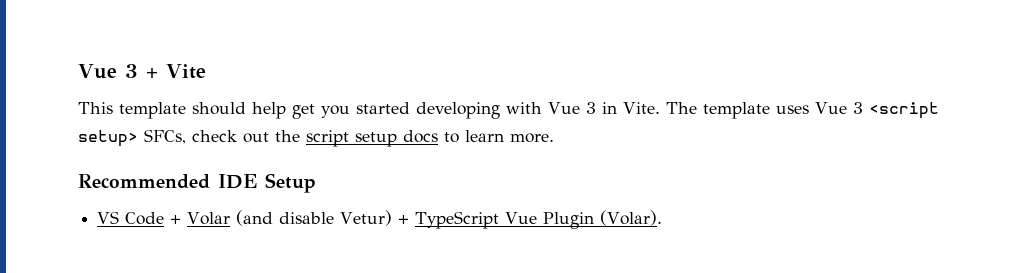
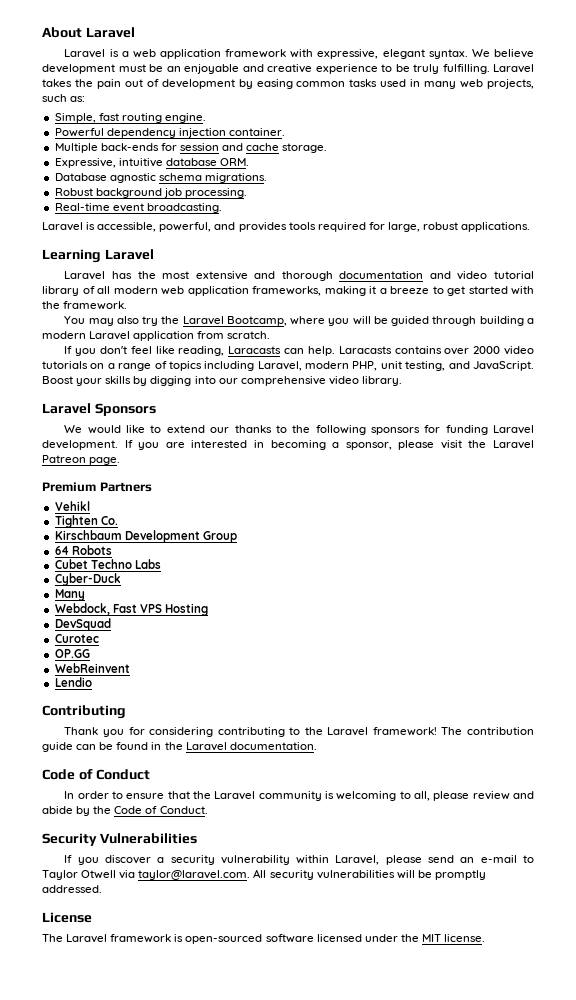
[78,64,206,79] [78,102,939,119] [78,129,554,147] [78,173,316,193] [97,210,663,229] Vue 3 + Vite // This template should help get you started developing with Vue 3 in Vite. The template uses Vue 3 <script setup> SFCs, check out the script setup docs to learn more. // Recommended IDE Setup // VS Code + Volar (and disable Vetur) + TypeScript Vue Plugin (Volar). -> [42,27,135,38] [64,49,534,59] [42,64,534,74] [42,79,535,89] [42,94,86,102] [54,113,206,123] [54,128,285,138] [54,143,328,153] [54,158,249,168] [54,173,267,183] [54,188,247,198] [54,203,222,213] [42,222,531,232] [42,249,154,263] [64,271,534,281] [42,286,534,296] [42,301,128,310] [64,316,534,326] [42,331,271,341] [64,346,534,356] [42,361,534,371] [42,376,402,386] [42,403,156,416] [64,425,534,435] [42,440,534,450] [42,455,121,465] [42,482,152,492] [54,501,90,511] [54,515,118,528] [54,530,237,543] [54,545,112,555] [54,559,161,569] [54,573,121,586] [54,589,85,601] [54,603,208,616] [54,618,111,631] [54,634,99,643] [54,649,90,658] [54,663,130,673] [54,677,92,687] [42,705,126,719] [64,727,534,737] [42,742,317,752] [42,769,150,780] [64,791,534,801] [42,806,208,816] [42,833,197,846] [64,855,534,865] [42,869,486,880] [42,885,102,893] [42,912,92,923] [42,934,486,944] About Laravel // Laravel is a web application framework with expressive, elegant syntax. We believe development must be an enjoyable and creative experience to be truly fulfilling. Laravel takes the pain out of development by easing common tasks used in many web projects, such as: // Simple, fast routing engine. // Powerful dependency injection container. // Multiple back-ends for session and cache storage. // Expressive, intuitive database ORM. // Database agnostic schema migrations. // Robust background job processing. // Real-time event broadcasting. // Laravel is accessible, powerful, and provides tools required for large, robust applications. // Learning Laravel // Laravel has the most extensive and thorough documentation and video tutorial library of all modern web application frameworks, making it a breeze to get started with the framework. // You may also try the Laravel Bootcamp, where you will be guided through building a modern Laravel application from scratch. // If you don't feel like reading, Laracasts can help. Laracasts contains over 2000 video tutorials on a range of topics including Laravel, modern PHP, unit testing, and JavaScript. Boost your skills by digging into our comprehensive video library. // Laravel Sponsors // We would like to extend our thanks to the following sponsors for funding Laravel development. If you are interested in becoming a sponsor, please visit the Laravel Patreon page. // Premium Partners // Vehikl // Tighten Co. // Kirschbaum Development Group // 64 Robots // Cubet Techno Labs // Cyber-Duck // Many // Webdock, Fast VPS Hosting // DevSquad // Curotec // OP.GG // WebReinvent // Lendio // Contributing // Thank you for considering contributing to the Laravel framework! The contribution guide can be found in the Laravel documentation. // Code of Conduct // In order to ensure that the Laravel community is welcoming to all, please review and abide by the Code of Conduct. // Security Vulnerabilities // If you discover a security vulnerability within Laravel, please send an e-mail to Taylor Otwell via taylor@laravel.com. All security vulnerabilities will be promptly addressed. // License // The Laravel framework is open-sourced software licensed under the MIT license.

